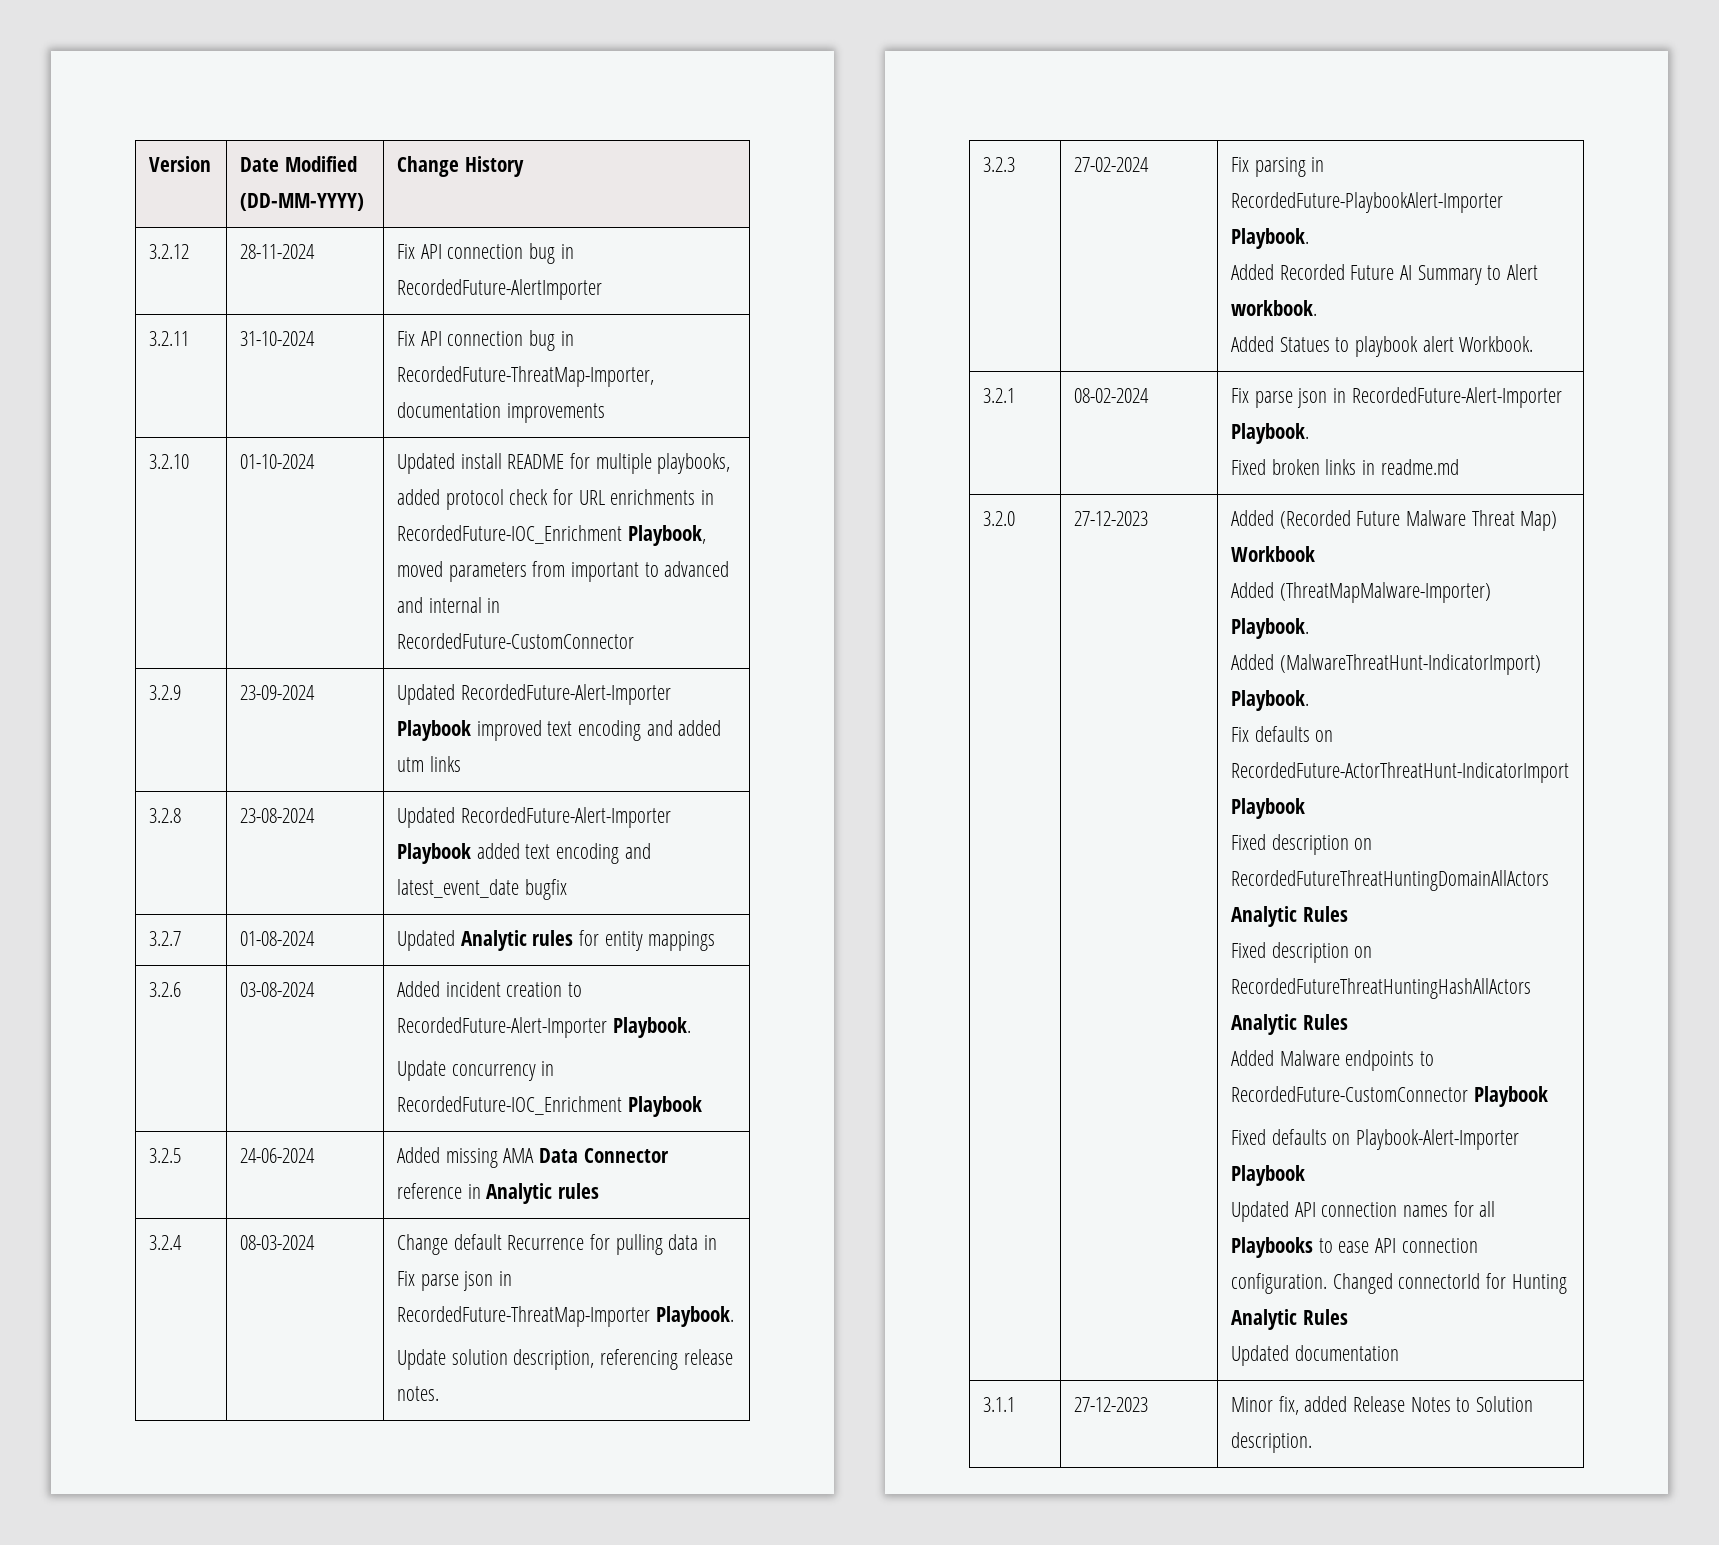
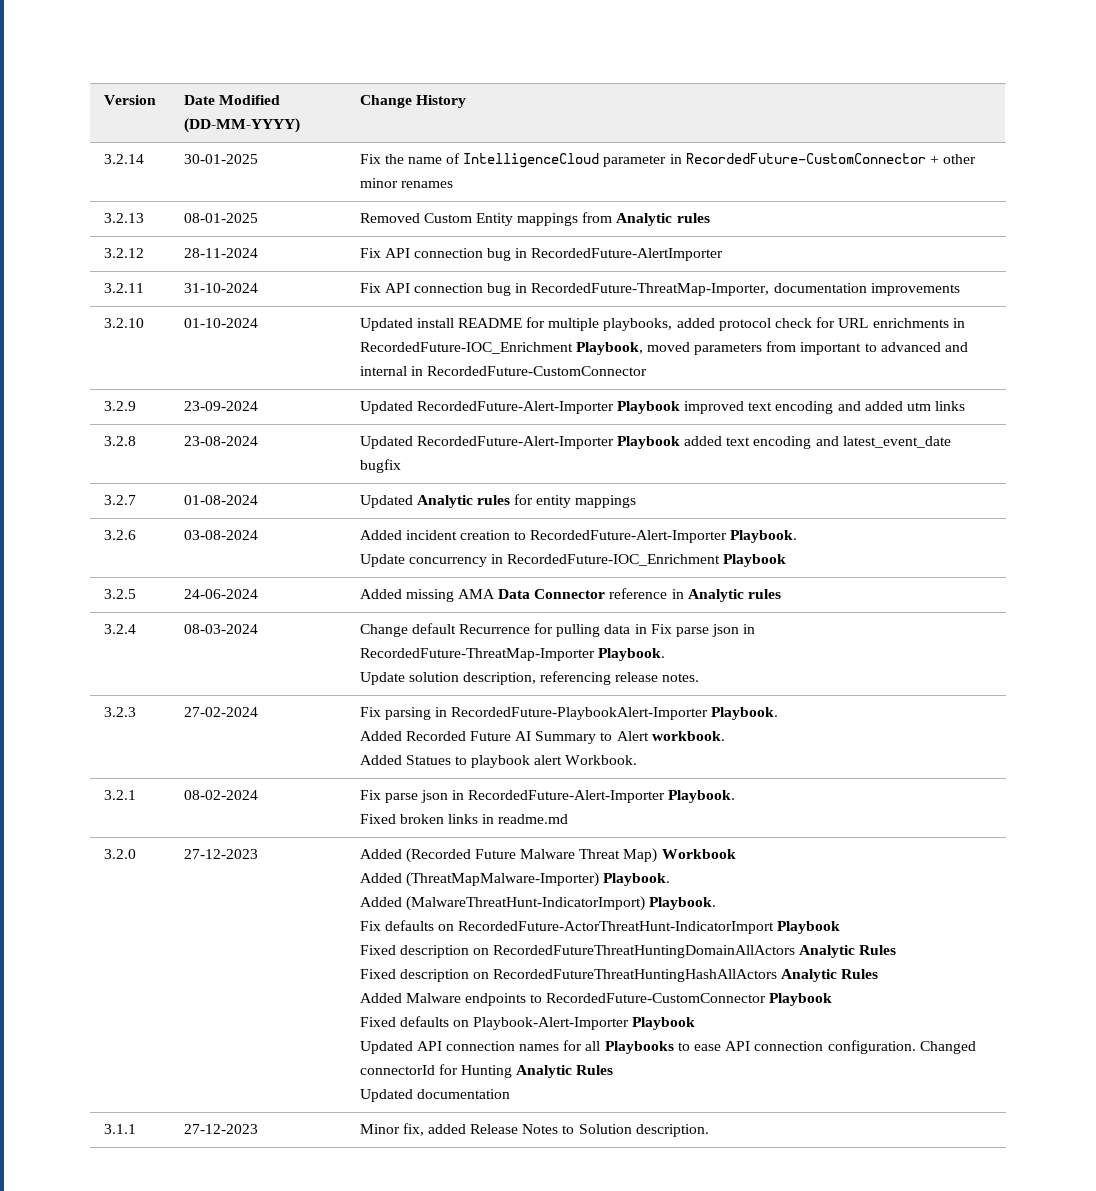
(524, 166) none -> [103,154,144,164] [183,154,258,164] [359,153,977,168] [359,178,453,188] [103,213,144,223] [183,213,258,223] [359,212,710,226] // 3.2.14 | 30-01-2025 | Fix the name of IntelligenceCloud parameter in RecordedFuture-CustomConnector + other minor renames // 3.2.13 | 08-01-2025 | Removed Custom Entity mappings from Analytic rules

